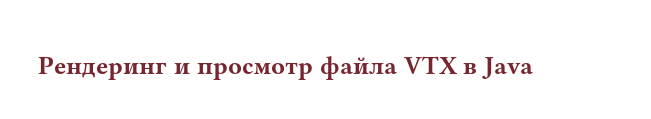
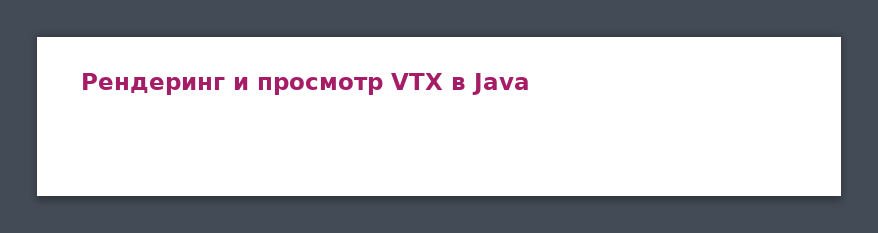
[319,56,397,80] файла -> (383, 86) none

